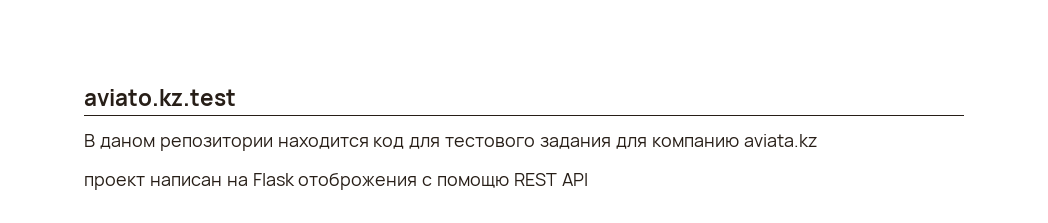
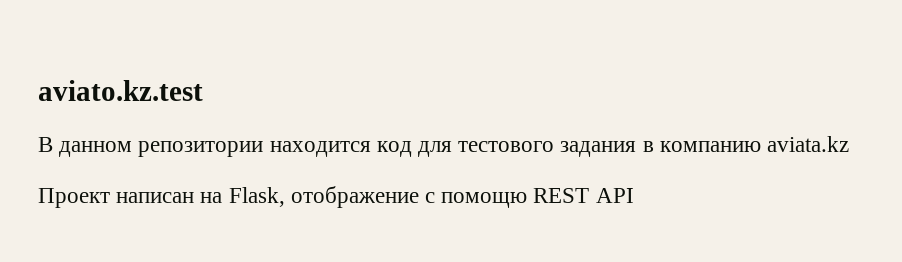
[99,137,155,149] даном -> [59,141,133,157] данном
[615,137,647,149] для -> [642,141,654,152] в
[84,176,145,190] проект -> [38,188,110,208] Проект
[252,172,418,190] Flask отоброжения -> [228,186,419,208] Flask, отображение

